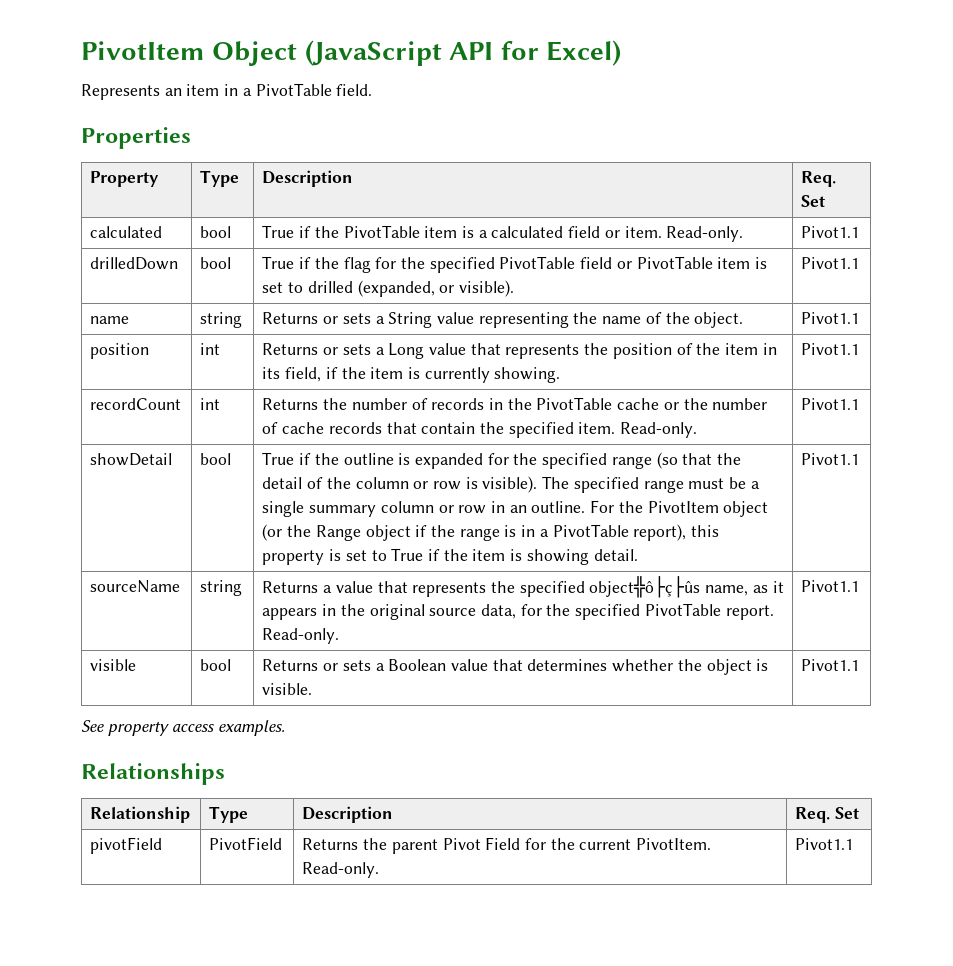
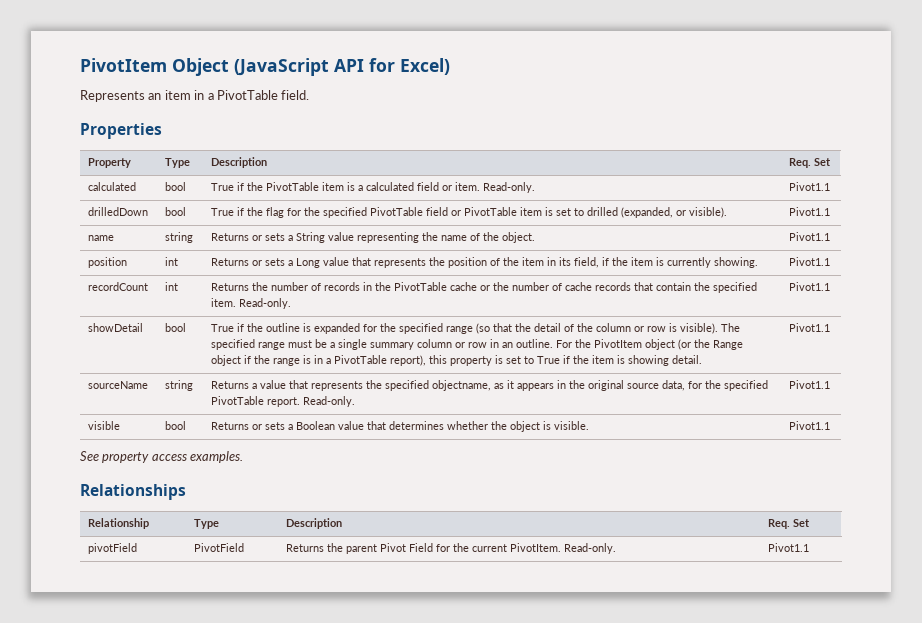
[589,576,749,598] object╬ô├ç├ûs name, -> [432,380,492,391] objectname,

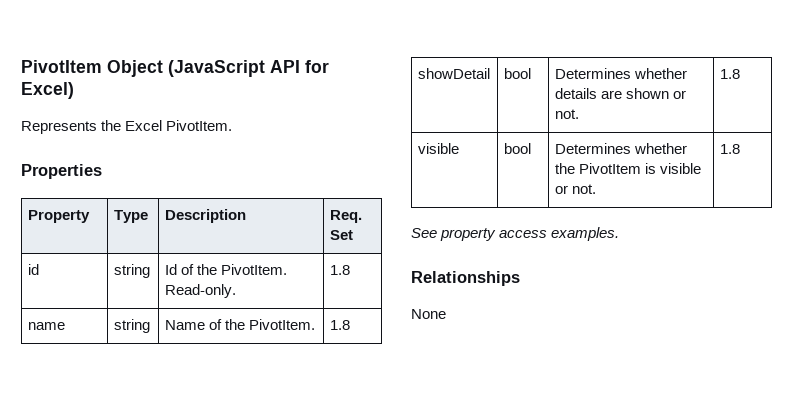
[148,90,310,100] an item in a PivotTable field. -> [101,120,233,131] the Excel PivotItem.
[88,182,137,191] [165,182,187,191] [211,182,536,193] [789,182,831,191] [88,207,149,216] [165,207,187,216] [211,207,728,218] [789,207,831,216] [88,235,115,241] [165,232,194,243] [211,232,536,243] [789,232,831,241] [88,257,128,268] [165,257,179,266] [211,257,759,268] [789,257,831,266] [88,282,149,291] [165,282,179,291] [211,282,758,293] [211,298,292,309] [789,282,831,291] [88,323,144,332] [165,323,187,332] [211,323,741,334] [211,339,744,350] [211,355,703,366] [789,323,831,332] [88,381,149,389] [165,380,194,391] [211,380,769,391] [211,396,356,407] [789,380,831,389] [88,421,121,430] [165,421,187,430] [211,421,590,432] [789,421,831,430] calculated | bool | True if the PivotTable item is a calculated field or item. Read-only. | Pivot1.1 // drilledDown | bool | True if the flag for the specified PivotTable field or PivotTable item is set to drilled (expanded, or visible). | Pivot1.1 // name | string | Returns or sets a String value representing the name of the object. | Pivot1.1 // position | int | Returns or sets a Long value that represents the position of the item in its field, if the item is currently showing. | Pivot1.1 // recordCount | int | Returns the number of records in the PivotTable cache or the number of cache records that contain the specified item. Read-only. | Pivot1.1 // showDetail | bool | True if the outline is expanded for the specified range (so that the detail of the column or row is visible). The specified range must be a single summary column or row in an outline. For the PivotItem object (or the Range object if the range is in a PivotTable report), this property is set to True if the item is showing detail. | Pivot1.1 // sourceName | string | Returns a value that represents the specified objectname, as it appears in the original source data, for the specified PivotTable report. Read-only. | Pivot1.1 // visible | bool | Returns or sets a Boolean value that determines whether the object is visible. | Pivot1.1 -> [27,264,39,275] [113,264,150,278] [164,264,288,275] [164,284,236,298] [329,265,350,275] [27,322,65,330] [113,319,150,333] [164,319,316,330] [329,320,350,330] [417,68,490,79] [503,68,531,79] [554,68,687,79] [554,88,687,99] [554,109,579,119] [719,69,740,79] [417,143,459,154] [503,143,531,154] [554,143,687,154] [554,163,702,174] [554,184,596,194] [719,144,740,154] id | string | Id of the PivotItem. Read-only. | 1.8 // name | string | Name of the PivotItem. | 1.8 // showDetail | bool | Determines whether details are shown or not. | 1.8 // visible | bool | Determines whether the PivotItem is visible or not. | 1.8
[88,518,150,529] [194,519,220,529] [286,518,343,529] [768,519,811,529] [88,543,138,554] [194,543,245,552] [286,543,617,554] [768,543,810,552] // Relationship | Type | Description | Req. Set // pivotField | PivotField | Returns the parent Pivot Field for the current PivotItem. Read-only. | Pivot1.1 -> [411,309,446,319] // None

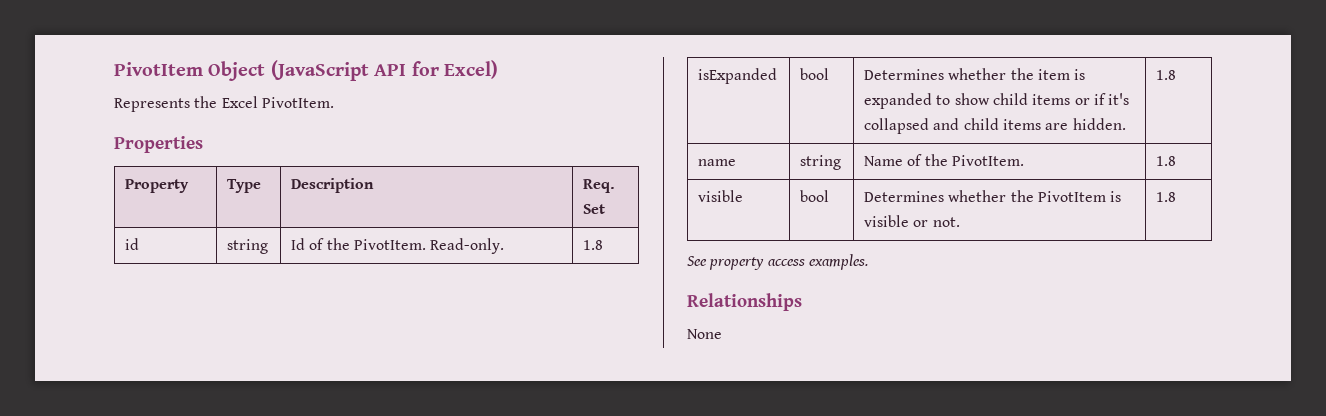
(350, 270) none -> [698,68,778,84] [800,68,830,80] [864,68,1086,80] [864,93,1130,109] [864,118,1126,134] [1156,70,1177,80] // isExpanded | bool | Determines whether the item is expanded to show child items or if it's collapsed and child items are hidden. | 1.8
[417,68,490,79] [503,68,531,79] [554,68,687,79] [554,88,687,99] [554,109,579,119] [719,69,740,79] // showDetail | bool | Determines whether details are shown or not. | 1.8 -> (1177, 161) none

